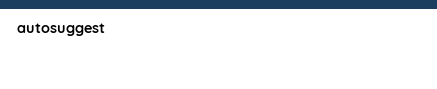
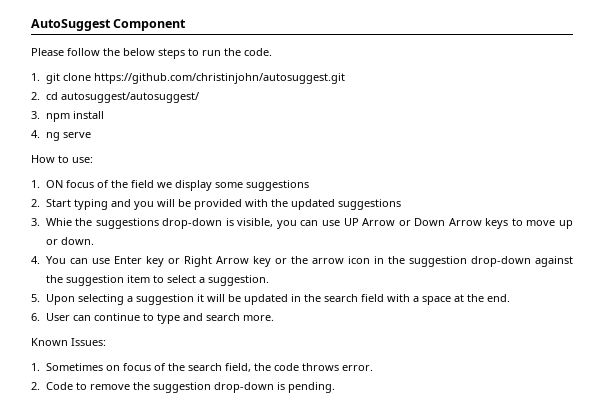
[17,23,105,36] autosuggest -> [31,19,187,31] [31,48,272,59] [31,73,345,84] [31,92,199,103] [31,111,104,122] [31,130,91,141] [31,155,93,163] [31,180,309,191] [31,199,401,210] [31,218,573,229] [45,237,94,245] [31,256,573,267] [45,275,269,286] [31,294,510,305] [31,313,274,324] [31,338,106,346] [31,363,373,372] [31,382,335,393] AutoSuggest Component // Please follow the below steps to run the code. // 1. git clone https://github.com/christinjohn/autosuggest.git // 2. cd autosuggest/autosuggest/ // 3. npm install // 4. ng serve // How to use: // 1. ON focus of the field we display some suggestions // 2. Start typing and you will be provided with the updated suggestions // 3. Whie the suggestions drop-down is visible, you can use UP Arrow or Down Arrow keys to move up or down. // 4. You can use Enter key or Right Arrow key or the arrow icon in the suggestion drop-down against the suggestion item to select a suggestion. // 5. Upon selecting a suggestion it will be updated in the search field with a space at the end. // 6. User can continue to type and search more. // Known Issues: // 1. Sometimes on focus of the search field, the code throws error. // 2. Code to remove the suggestion drop-down is pending.

